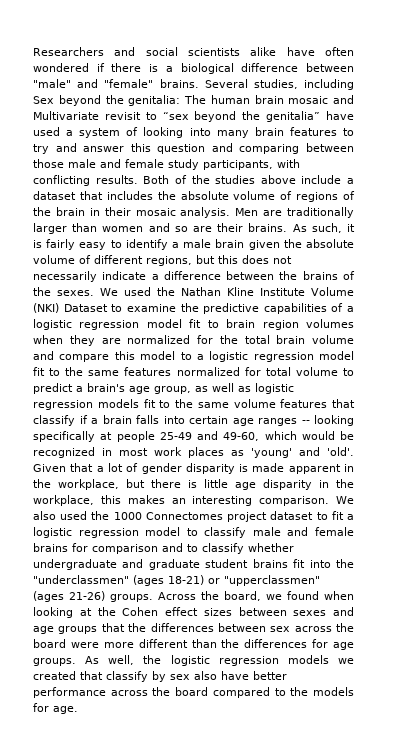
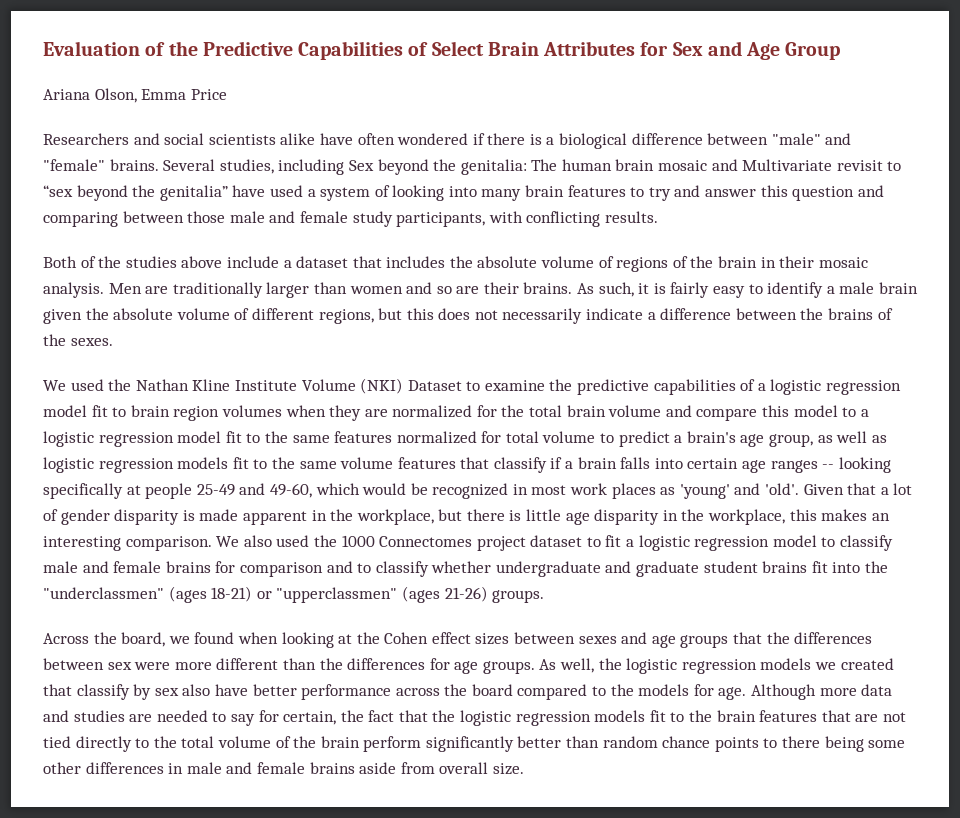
(33, 51) none -> [43,41,841,60] [43,88,227,103] Evaluation of the Predictive Capabilities of Select Brain Attributes for Sex and Age Group // Ariana Olson, Emma Price //
(138, 179) none -> (658, 217) //
(94, 293) none -> (113, 342) //
(153, 598) none -> (545, 596) //
[294,623,354,632] [33,639,66,648] across the board -> (132, 666) none
(78, 710) none -> [751,684,893,700] [43,710,906,726] [43,736,906,752] [43,762,524,775] Although more data and studies are needed to say for certain, the fact that the logistic regression models fit to the brain features that are not tied directly to the total volume of the brain perform significantly better than random chance points to there being some other differences in male and female brains aside from overall size.

